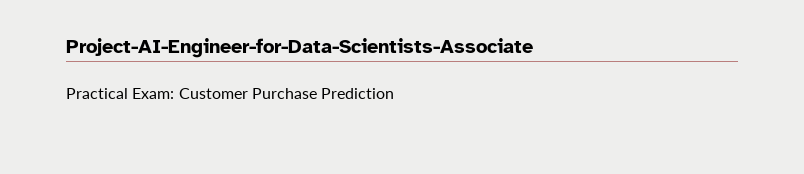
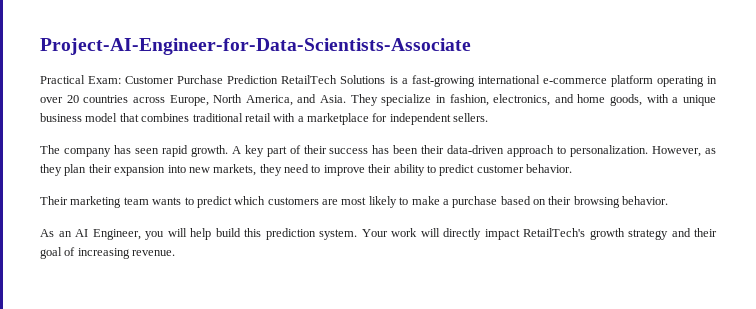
(395, 93) none -> [281,75,717,87] [40,94,717,106] [40,113,489,125] [40,145,716,157] [40,164,572,176] [40,196,669,208] [40,228,717,240] [40,247,176,259] RetailTech Solutions is a fast-growing international e-commerce platform operating in over 20 countries across Europe, North America, and Asia. They specialize in fashion, electronics, and home goods, with a unique business model that combines traditional retail with a marketplace for independent sellers. // The company has seen rapid growth. A key part of their success has been their data-driven approach to personalization. However, as they plan their expansion into new markets, they need to improve their ability to predict customer behavior. // Their marketing team wants to predict which customers are most likely to make a purchase based on their browsing behavior. // As an AI Engineer, you will help build this prediction system. Your work will directly impact RetailTech's growth strategy and their goal of increasing revenue.

